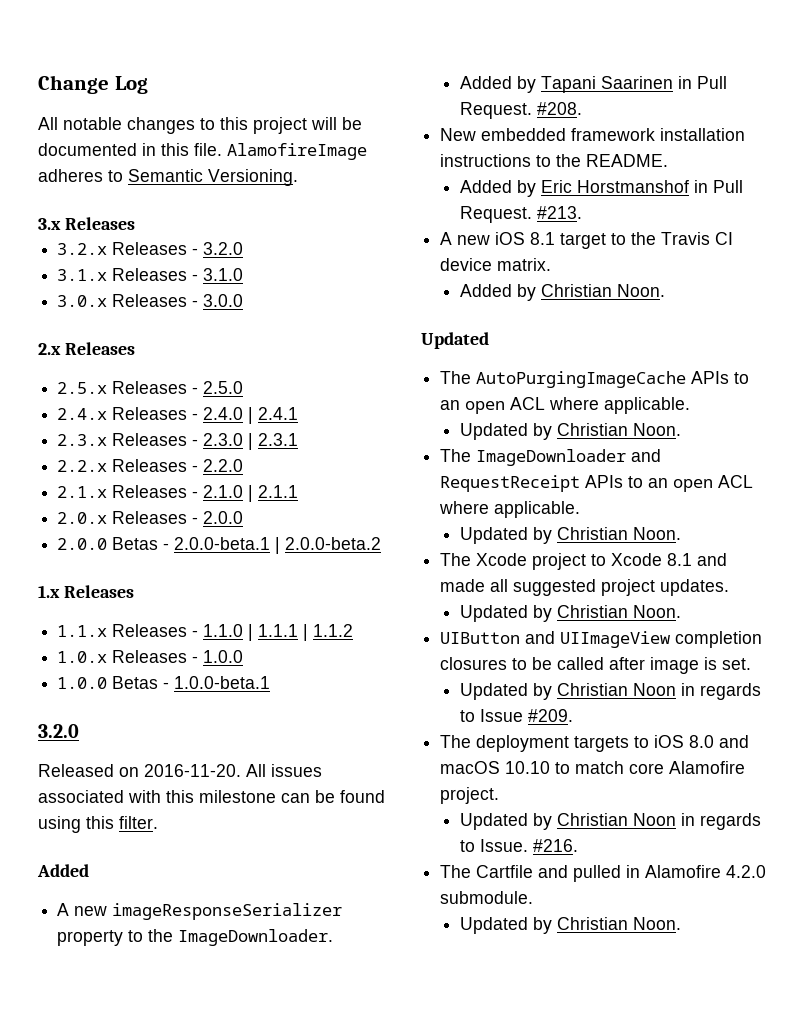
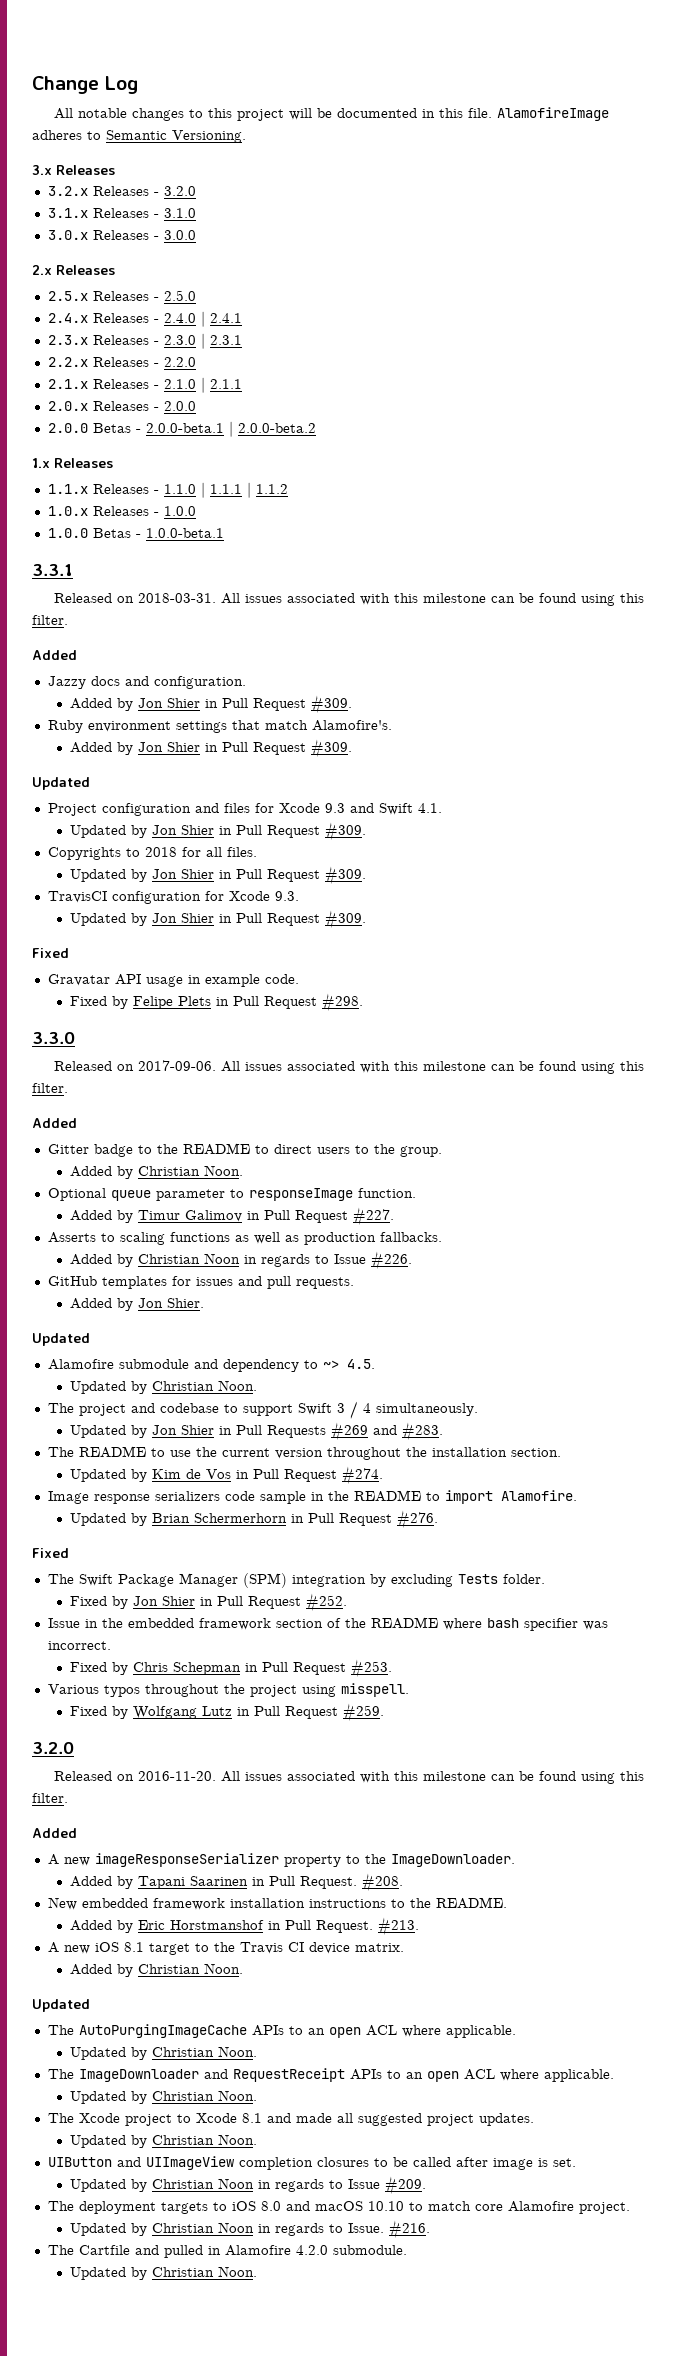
(271, 682) none -> [32,564,73,576] [54,593,645,606] [32,615,68,625] [32,650,77,660] [47,676,246,689] [69,695,352,714] [47,720,392,733] [69,739,352,758] [32,777,90,790] [47,803,442,816] [69,822,366,841] [47,847,257,860] [69,866,366,885] [47,891,299,904] [69,910,366,929] [32,948,69,958] [47,974,299,987] [69,993,363,1012] [32,1032,75,1044] [54,1060,645,1074] [32,1083,68,1093] [32,1118,77,1128] [47,1143,442,1157] [69,1165,243,1179] [47,1188,416,1201] [69,1207,394,1226] [47,1232,442,1245] [69,1251,412,1270] [47,1276,354,1289] [69,1298,204,1311] [32,1333,90,1346] [47,1359,375,1372] [69,1380,257,1394] [47,1401,478,1419] [69,1422,443,1441] [47,1446,561,1460] [69,1466,383,1485] [47,1490,577,1504] [69,1510,438,1529] [32,1548,69,1558] [47,1573,545,1588] [69,1593,347,1612] [47,1617,608,1631] [47,1641,111,1650] [69,1659,392,1678] [47,1683,409,1697] [69,1703,384,1722] // 3.3.1 // Released on 2018-03-31. All issues associated with this milestone can be found using this filter. // Added // Jazzy docs and configuration. // Added by Jon Shier in Pull Request #309. // Ruby environment settings that match Alamofire's. // Added by Jon Shier in Pull Request #309. // Updated // Project configuration and files for Xcode 9.3 and Swift 4.1. // Updated by Jon Shier in Pull Request #309. // Copyrights to 2018 for all files. // Updated by Jon Shier in Pull Request #309. // TravisCI configuration for Xcode 9.3. // Updated by Jon Shier in Pull Request #309. // Fixed // Gravatar API usage in example code. // Fixed by Felipe Plets in Pull Request #298. // 3.3.0 // Released on 2017-09-06. All issues associated with this milestone can be found using this filter. // Added // Gitter badge to the README to direct users to the group. // Added by Christian Noon. // Optional queue parameter to responseImage function. // Added by Timur Galimov in Pull Request #227. // Asserts to scaling functions as well as production fallbacks. // Added by Christian Noon in regards to Issue #226. // GitHub templates for issues and pull requests. // Added by Jon Shier. // Updated // Alamofire submodule and dependency to ~> 4.5. // Updated by Christian Noon. // The project and codebase to support Swift 3 / 4 simultaneously. // Updated by Jon Shier in Pull Requests #269 and #283. // The README to use the current version throughout the installation section. // Updated by Kim de Vos in Pull Request #274. // Image response serializers code sample in the README to import Alamofire. // Updated by Brian Schermerhorn in Pull Request #276. // Fixed // The Swift Package Manager (SPM) integration by excluding Tests folder. // Fixed by Jon Shier in Pull Request #252. // Issue in the embedded framework section of the README where bash specifier was incorrect. // Fixed by Chris Schepman in Pull Request #253. // Various typos throughout the project using misspell. // Fixed by Wolfgang Lutz in Pull Request #259.

